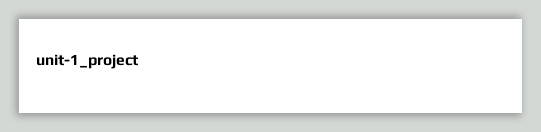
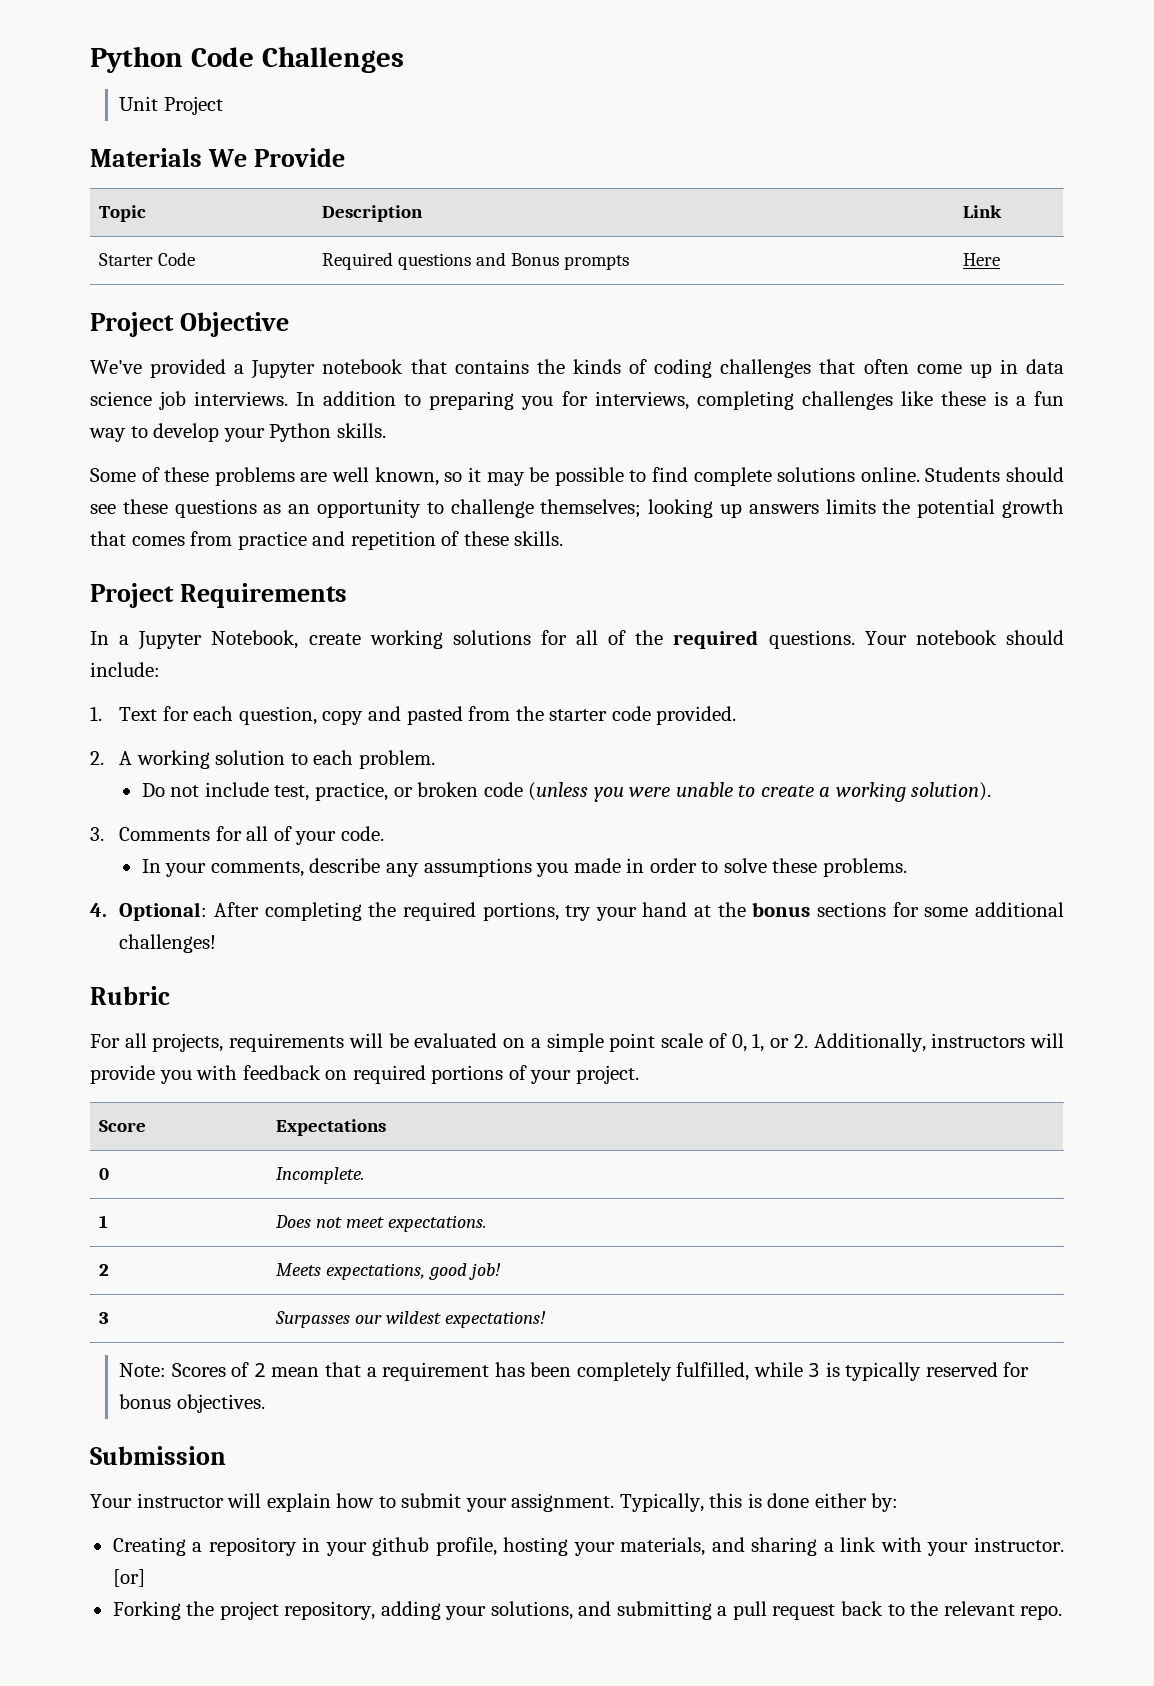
[36,54,138,69] unit-1_project -> [90,46,404,73] [119,96,223,115] [90,148,345,167] [98,205,146,222] [321,205,423,222] [962,205,1002,218] [98,252,195,266] [321,252,629,270] [962,253,1000,266] [90,312,289,337] [90,359,1064,379] [90,391,1064,410] [89,423,386,442] [90,467,1064,486] [90,499,1064,518] [90,531,564,550] [90,583,347,608] [90,630,1064,650] [90,662,160,677] [90,706,737,725] [90,750,436,769] [141,782,992,802] [90,826,385,845] [141,858,907,877] [90,902,1065,921] [119,934,217,953] [90,986,170,1005] [90,1033,1064,1052] [90,1065,639,1084] [98,1120,146,1132] [275,1119,386,1136] [98,1168,109,1180] [275,1167,364,1184] [98,1215,108,1228] [274,1215,486,1232] [98,1264,109,1276] [275,1263,501,1280] [98,1312,109,1324] [274,1311,546,1328] [119,1362,1030,1381] [119,1394,265,1413] [90,1446,226,1465] [90,1493,899,1512] [112,1537,1065,1556] [112,1569,145,1587] [112,1601,1063,1620] Python Code Challenges // Unit Project // Materials We Provide // Topic | Description | Link // Starter Code | Required questions and Bonus prompts | Here // Project Objective // We've provided a Jupyter notebook that contains the kinds of coding challenges that often come up in data science job interviews. In addition to preparing you for interviews, completing challenges like these is a fun way to develop your Python skills. // Some of these problems are well known, so it may be possible to find complete solutions online. Students should see these questions as an opportunity to challenge themselves; looking up answers limits the potential growth that comes from practice and repetition of these skills. // Project Requirements // In a Jupyter Notebook, create working solutions for all of the required questions. Your notebook should include: // 1. Text for each question, copy and pasted from the starter code provided. // 2. A working solution to each problem. // Do not include test, practice, or broken code (unless you were unable to create a working solution). // 3. Comments for all of your code. // In your comments, describe any assumptions you made in order to solve these problems. // 4. Optional: After completing the required portions, try your hand at the bonus sections for some additional challenges! // Rubric // For all projects, requirements will be evaluated on a simple point scale of 0, 1, or 2. Additionally, instructors will provide you with feedback on required portions of your project. // Score | Expectations // 0 | Incomplete. // 1 | Does not meet expectations. // 2 | Meets expectations, good job! // 3 | Surpasses our wildest expectations! // Note: Scores of 2 mean that a requirement has been completely fulfilled, while 3 is typically reserved for bonus objectives. // Submission // Your instructor will explain how to submit your assignment. Typically, this is done either by: // Creating a repository in your github profile, hosting your materials, and sharing a link with your instructor. [or] // Forking the project repository, adding your solutions, and submitting a pull request back to the relevant repo.

